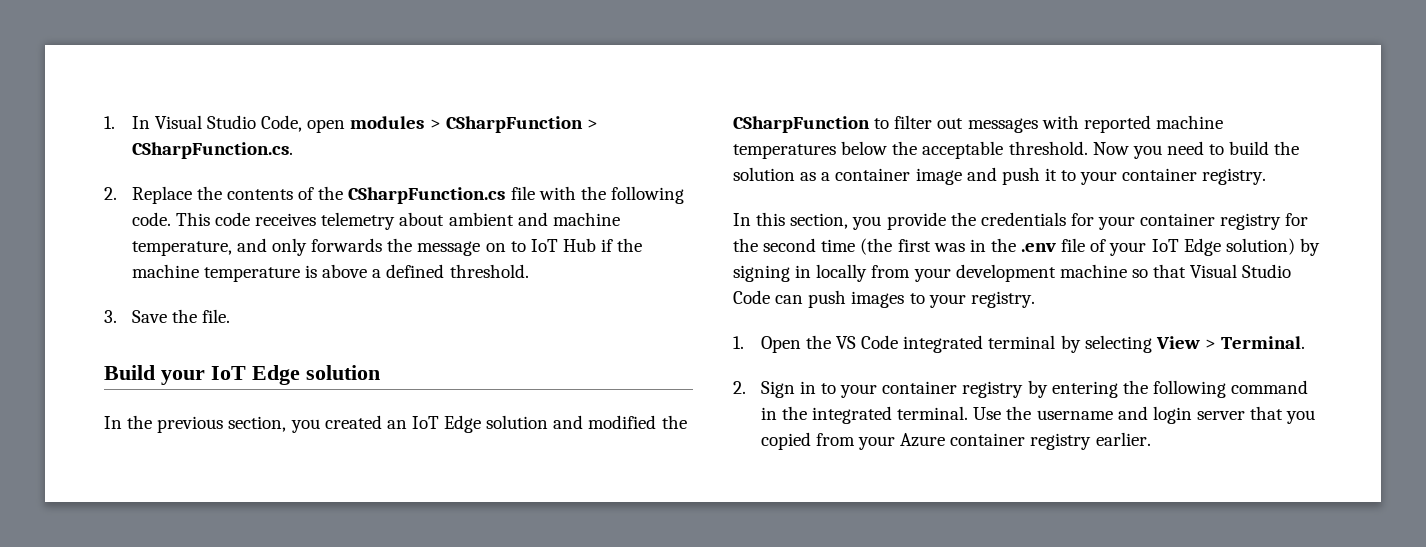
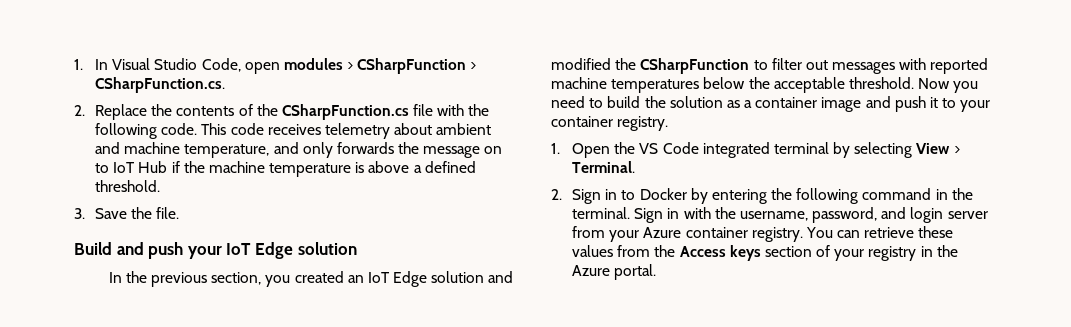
(155, 372) none -> [116,242,184,259] and push
[733,212,1309,230] [733,238,1320,256] [733,264,1292,282] [733,290,1035,308] // In this section, you provide the credentials for your container registry for the second time (the first was in the .env file of your IoT Edge solution) by signing in locally from your development machine so that Visual Studio Code can push images to your registry. -> (669, 123) none
[840,381,1024,398] your container registry -> [639,188,687,200] Docker
[812,406,1316,424] [760,432,1151,450] integrated terminal. Use the username and login server that you copied from your Azure container registry earlier. -> [572,207,988,223] [572,226,954,242] [572,245,958,261] [572,264,657,280] terminal. Sign in with the username, password, and login server from your Azure container registry. You can retrieve these values from the Access keys section of your registry in the Azure portal.

